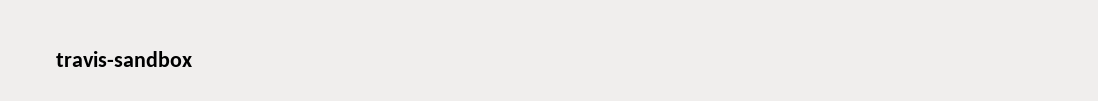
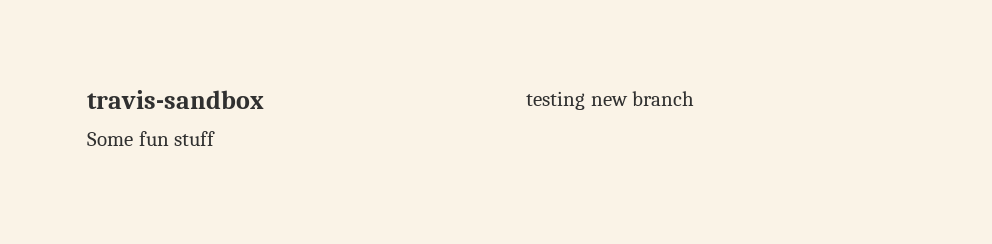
(192, 59) none -> [87,131,216,146] [526,91,695,110] // Some fun stuff // testing new branch

